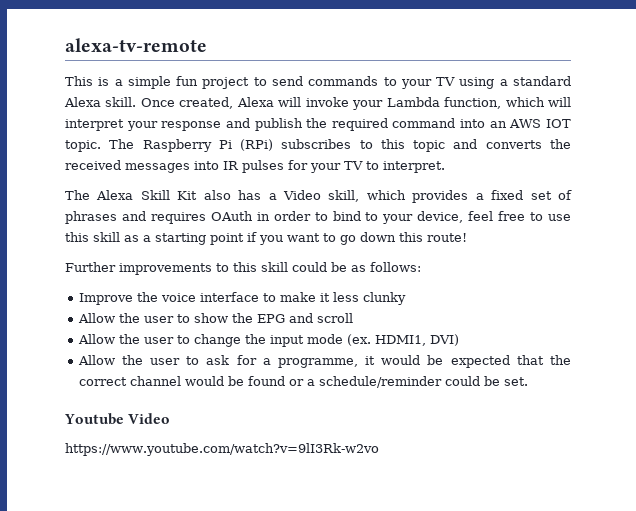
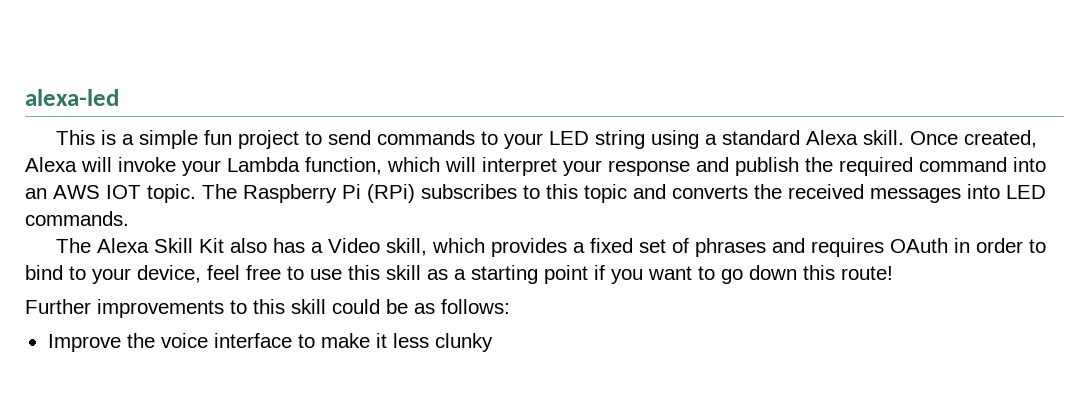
[65,38,207,52] alexa-tv-remote -> [25,89,119,106] alexa-led
[436,77,456,86] TV -> [548,130,645,149] LED string
[223,160,445,173] IR pulses for your TV to interpret. -> [1006,185,1046,199] [25,211,129,226] LED commands.
[77,313,353,323] [77,334,459,347] [77,355,571,368] [78,376,528,388] [64,413,171,425] [65,443,379,456] // Allow the user to show the EPG and scroll // Allow the user to change the input mode (ex. HDMI1, DVI) // Allow the user to ask for a programme, it would be expected that the correct channel would be found or a schedule/reminder could be set. // Youtube Video // https://www.youtube.com/watch?v=9lI3Rk-w2vo -> (493, 342) none

